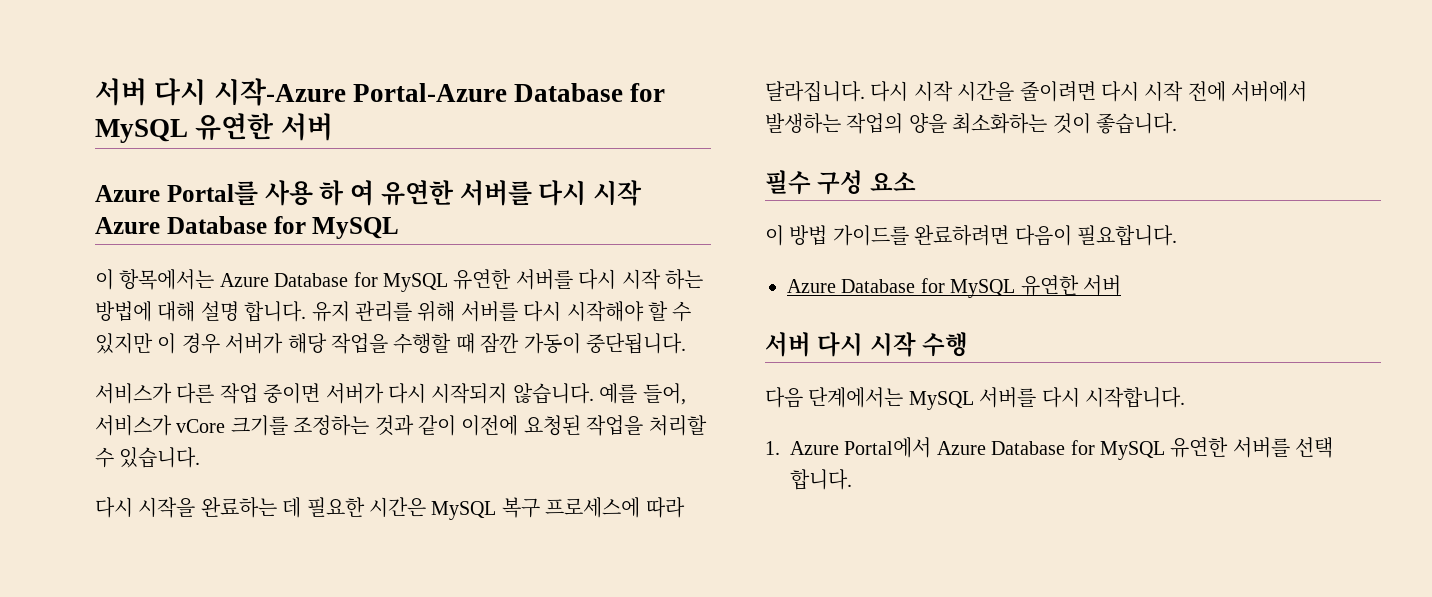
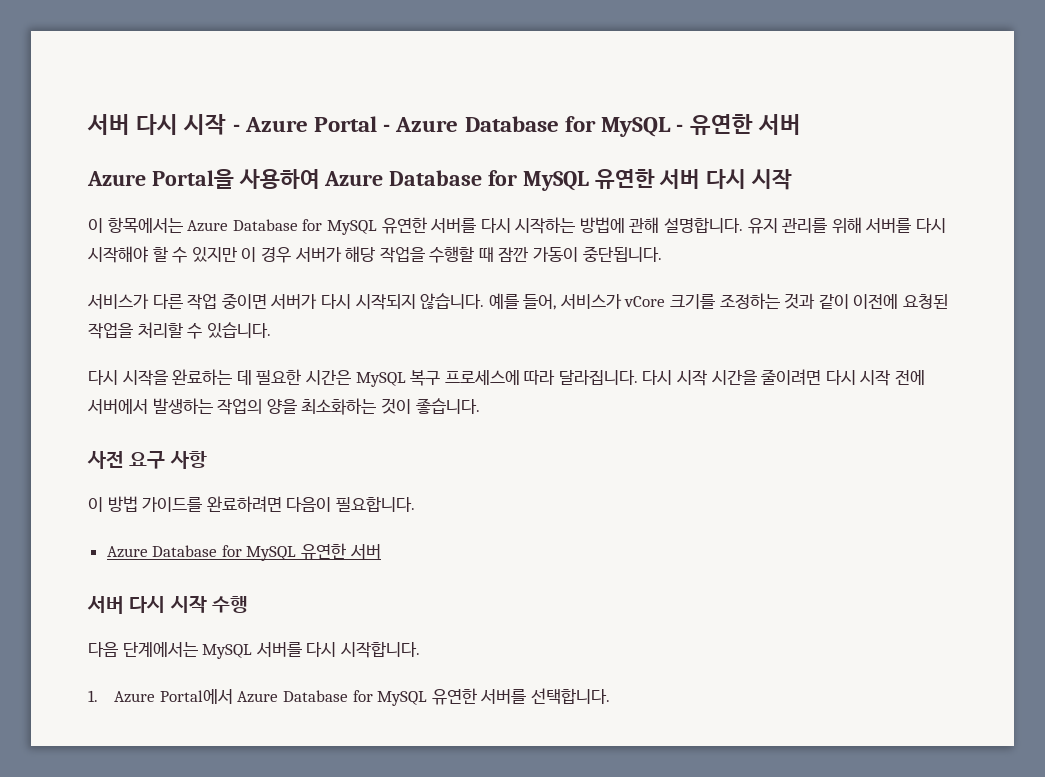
[95,78,666,106] [95,113,333,143] [95,180,642,206] [95,216,400,239] 서버 다시 시작-Azure Portal-Azure Database for MySQL 유연한 서버 // Azure Portal를 사용 하 여 유연한 서버를 다시 시작 Azure Database for MySQL -> [87,114,801,137] [87,169,793,191] 서버 다시 시작 - Azure Portal - Azure Database for MySQL - 유연한 서버 // Azure Portal을 사용하여 Azure Database for MySQL 유연한 서버 다시 시작
[621,269,703,290] [95,301,307,322] 시작 하는 방법에 대해 설명 합니다. -> [515,217,744,234] 시작하는 방법에 관해 설명합니다.
[765,170,916,195] 필수 구성 요소 -> [87,451,207,469] 사전 요구 사항
[1295,437,1334,458] [790,469,852,490] 선택 합니다. -> [530,688,610,704] 선택합니다.

